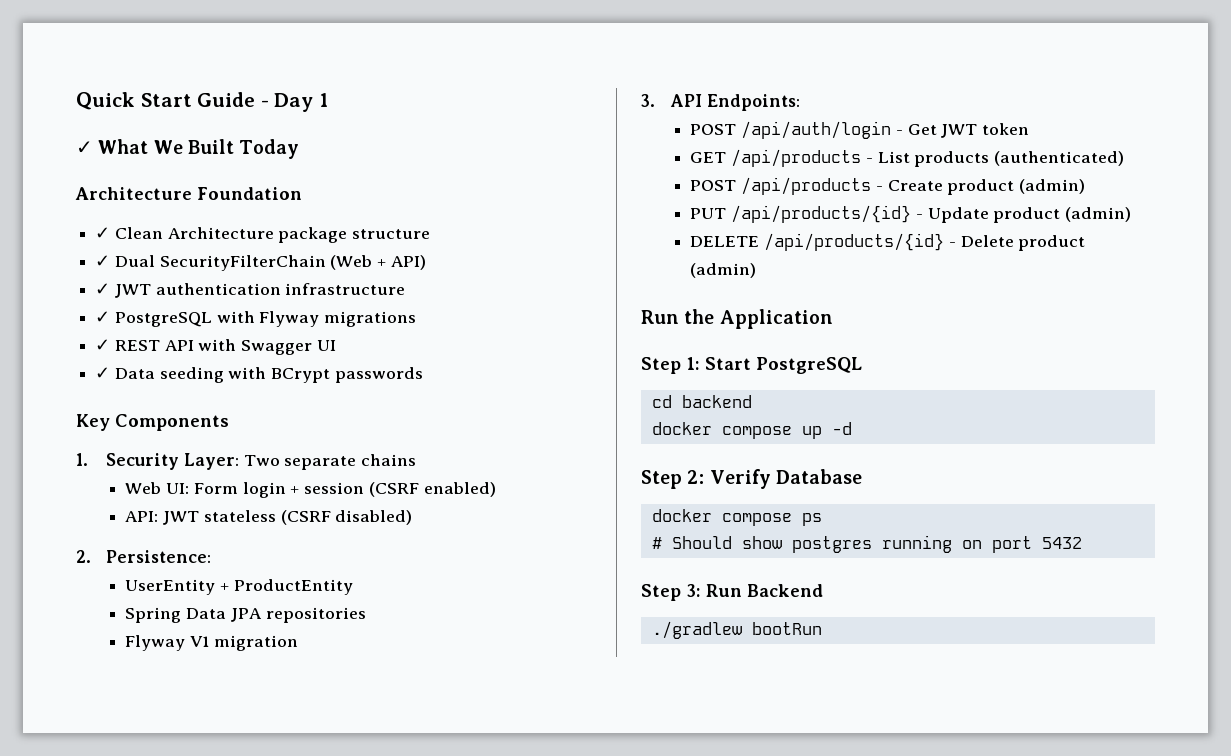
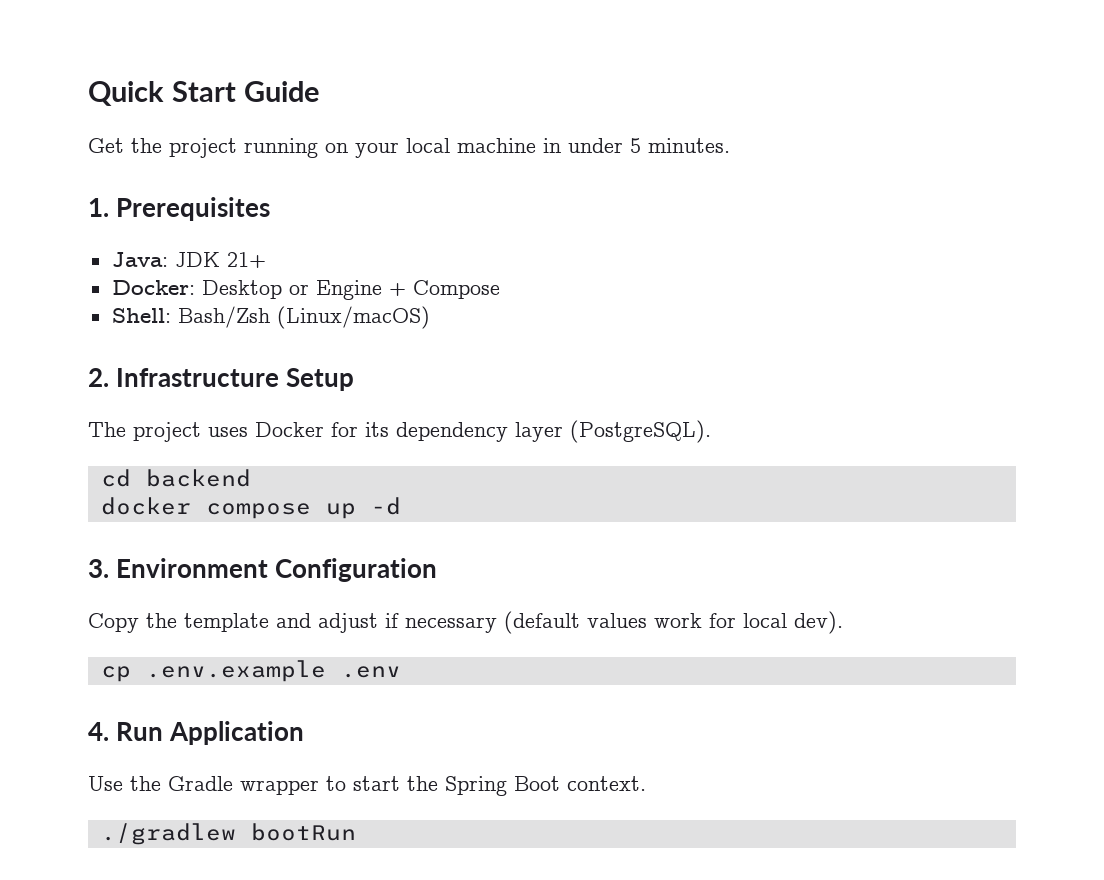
[260,93,328,112] [76,139,300,159] [75,187,302,200] [95,227,431,243] [95,255,426,271] [95,283,406,298] [95,311,417,327] [95,339,336,355] [95,367,423,383] [76,414,229,431] [76,453,417,470] [125,482,496,498] [125,510,413,525] [76,550,212,563] [125,579,353,595] [125,607,366,623] [125,635,298,651] [641,94,800,111] [690,121,1030,139] [690,149,1125,167] [690,177,1086,195] [690,205,1132,223] [690,233,1086,251] [690,263,757,278] [641,309,833,329] [641,357,862,374] - Day 1 // ✓ What We Built Today // Architecture Foundation // ✓ Clean Architecture package structure // ✓ Dual SecurityFilterChain (Web + API) // ✓ JWT authentication infrastructure // ✓ PostgreSQL with Flyway migrations // ✓ REST API with Swagger UI // ✓ Data seeding with BCrypt passwords // Key Components // 1. Security Layer: Two separate chains // Web UI: Form login + session (CSRF enabled) // API: JWT stateless (CSRF disabled) // 2. Persistence: // UserEntity + ProductEntity // Spring Data JPA repositories // Flyway V1 migration // 3. API Endpoints: // POST /api/auth/login - Get JWT token // GET /api/products - List products (authenticated) // POST /api/products - Create product (admin) // PUT /api/products/{id} - Update product (admin) // DELETE /api/products/{id} - Delete product (admin) // Run the Application // Step 1: Start PostgreSQL -> [88,138,730,158] [88,197,271,221] [111,252,266,268] [111,280,500,300] [111,306,430,329] [88,368,355,391] [88,420,711,443] // Get the project running on your local machine in under 5 minutes. // 1. Prerequisites // Java: JDK 21+ // Docker: Desktop or Engine + Compose // Shell: Bash/Zsh (Linux/macOS) // 2. Infrastructure Setup // The project uses Docker for its dependency layer (PostgreSQL).
[641,469,862,489] [651,509,822,526] [651,535,1082,553] [641,584,823,601] Step 2: Verify Database // docker compose ps // # Should show postgres running on port 5432 // Step 3: Run Backend -> [88,558,438,582] [88,611,843,634] [100,660,401,682] [88,721,305,745] [88,776,646,796] 3. Environment Configuration // Copy the template and adjust if necessary (default values work for local dev). // cp .env.example .env // 4. Run Application // Use the Gradle wrapper to start the Spring Boot context.

